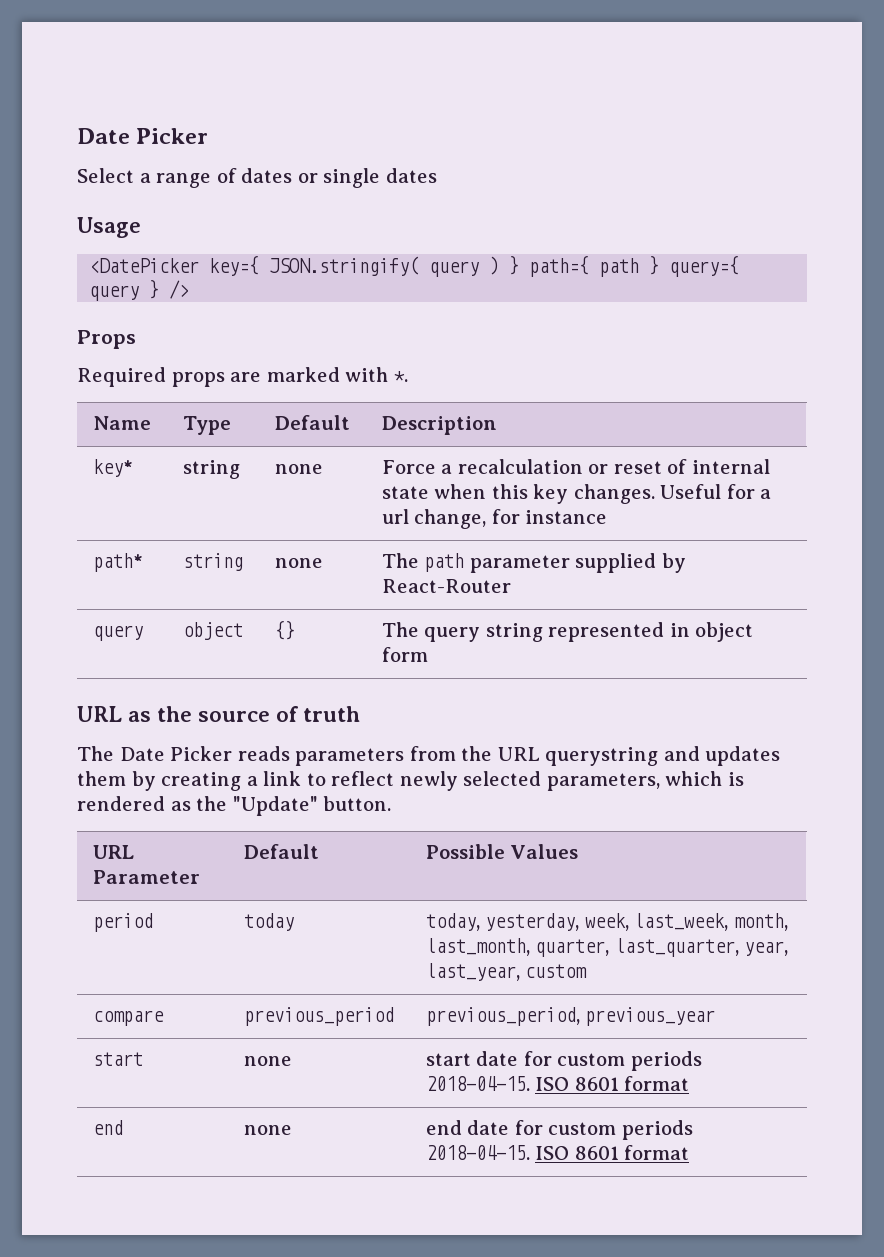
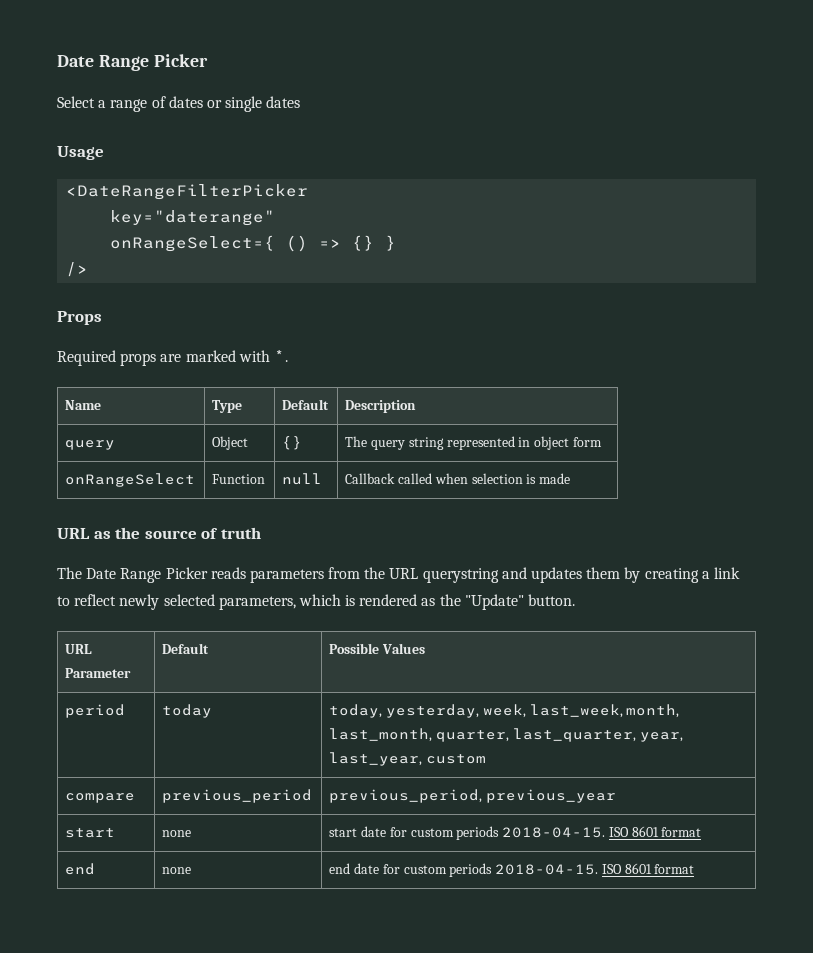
[77,128,130,144] Date -> [57,55,149,71] Date Range
[89,255,740,277] [89,279,160,301] <DatePicker key={ JSON.stringify( query ) } path={ path } query={ query } -> [66,184,309,200] [110,210,276,226] [110,235,397,252] <DateRangeFilterPicker // key="daterange" // onRangeSelect={ () => {} } //
[92,459,133,477] [182,460,240,479] [274,464,323,474] [381,459,770,474] [381,484,772,504] [381,509,608,529] [92,553,143,572] [182,553,243,571] [274,558,323,568] [381,553,686,573] [381,579,511,593] // key* | string | none | Force a recalculation or reset of internal state when this key changes. Useful for a url change, for instance // path* | string | none | The path parameter supplied by React-Router -> (417, 406) none
[182,622,243,640] object -> [212,436,249,450] Object
(428, 654) none -> [65,473,196,487] [212,474,266,484] [282,473,323,485] [345,473,571,484] // onRangeSelect | Function | null | Callback called when selection is made
(165, 754) none -> [120,568,162,583] Range

